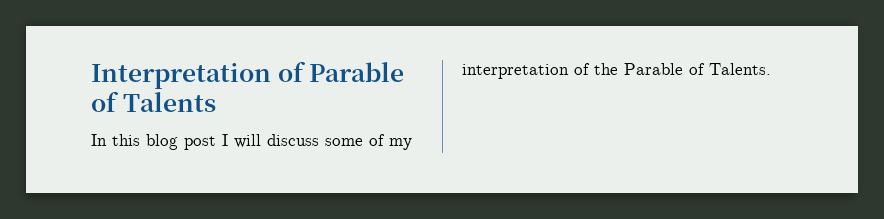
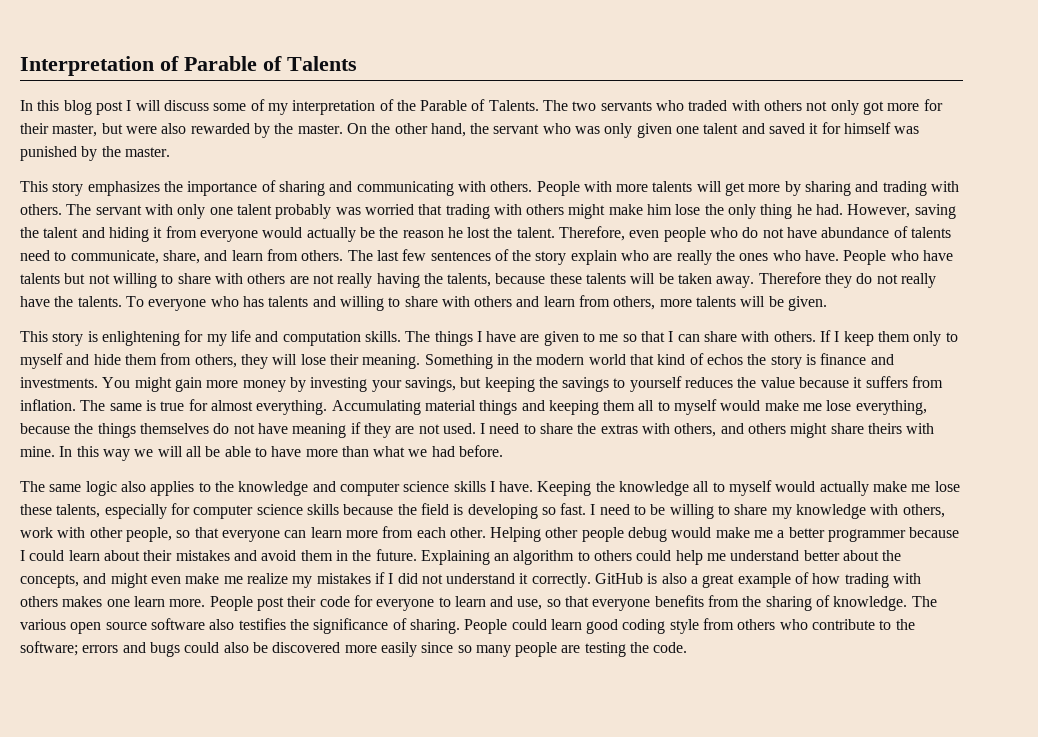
(771, 69) none -> [543,99,943,115] [20,122,920,138] [20,146,170,161] [20,180,960,196] [20,204,956,219] [20,226,952,242] [20,249,954,265] [20,272,937,288] [20,295,828,311] [20,330,958,346] [20,353,894,369] [20,376,944,392] [20,399,927,415] [20,422,935,438] [20,445,504,461] [20,480,960,496] [20,503,945,519] [20,526,960,542] [20,549,902,565] [20,572,922,588] [20,595,937,611] [20,618,915,634] [20,641,688,657] The two servants who traded with others not only got more for their master, but were also rewarded by the master. On the other hand, the servant who was only given one talent and saved it for himself was punished by the master. // This story emphasizes the importance of sharing and communicating with others. People with more talents will get more by sharing and trading with others. The servant with only one talent probably was worried that trading with others might make him lose the only thing he had. However, saving the talent and hiding it from everyone would actually be the reason he lost the talent. Therefore, even people who do not have abundance of talents need to communicate, share, and learn from others. The last few sentences of the story explain who are really the ones who have. People who have talents but not willing to share with others are not really having the talents, because these talents will be taken away. Therefore they do not really have the talents. To everyone who has talents and willing to share with others and learn from others, more talents will be given. // This story is enlightening for my life and computation skills. The things I have are given to me so that I can share with others. If I keep them only to myself and hide them from others, they will lose their meaning. Something in the modern world that kind of echos the story is finance and investments. You might gain more money by investing your savings, but keeping the savings to yourself reduces the value because it suffers from inflation. The same is true for almost everything. Accumulating material things and keeping them all to myself would make me lose everything, because the things themselves do not have meaning if they are not used. I need to share the extras with others, and others might share theirs with mine. In this way we will all be able to have more than what we had before. // The same logic also applies to the knowledge and computer science skills I have. Keeping the knowledge all to myself would actually make me lose these talents, especially for computer science skills because the field is developing so fast. I need to be willing to share my knowledge with others, work with other people, so that everyone can learn more from each other. Helping other people debug would make me a better programmer because I could learn about their mistakes and avoid them in the future. Explaining an algorithm to others could help me understand better about the concepts, and might even make me realize my mistakes if I did not understand it correctly. GitHub is also a great example of how trading with others makes one learn more. People post their code for everyone to learn and use, so that everyone benefits from the sharing of knowledge. The various open source software also testifies the significance of sharing. People could learn good coding style from others who contribute to the software; errors and bugs could also be discovered more easily since so many people are testing the code.

